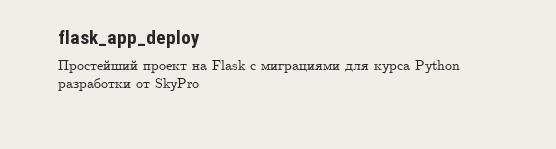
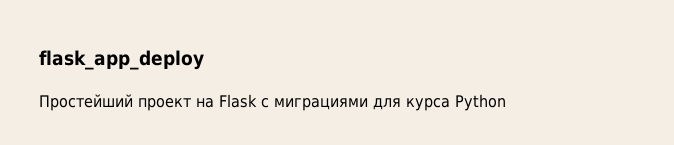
[58,78,199,91] разработки от SkyPro -> (506, 102) none

